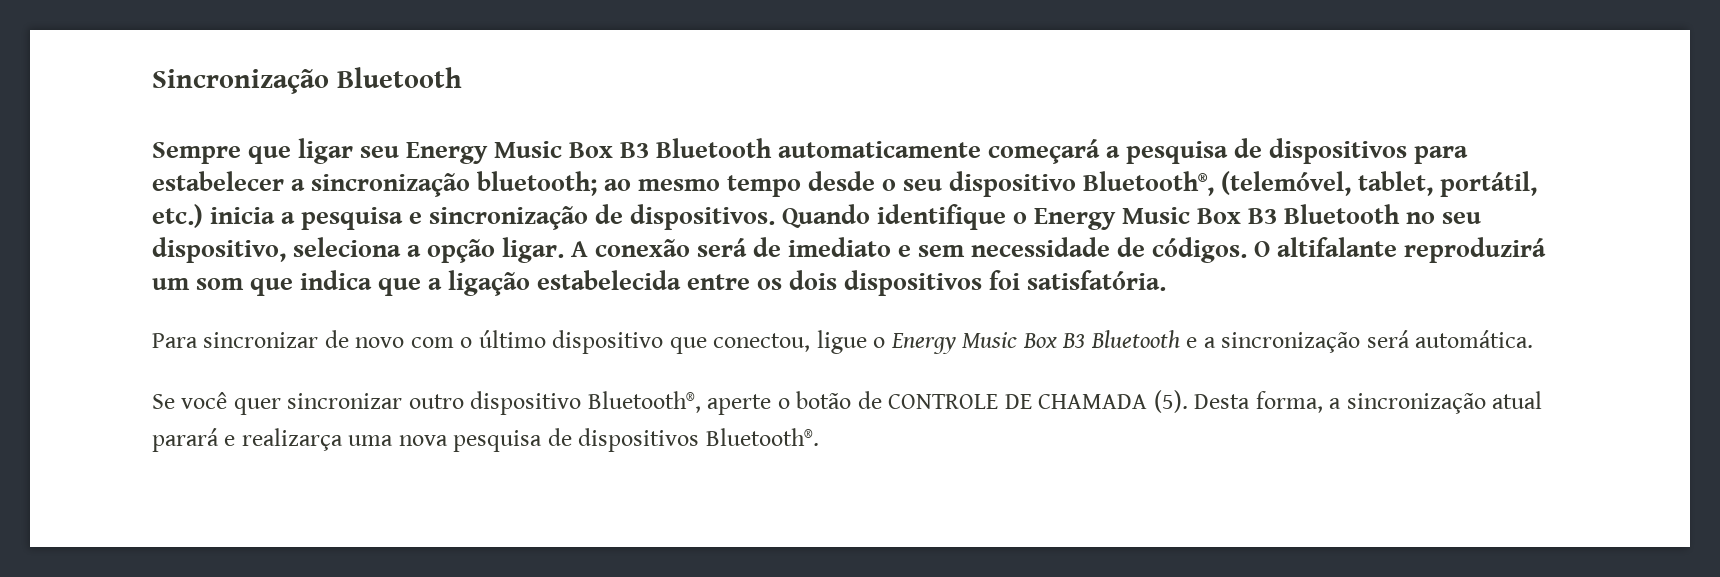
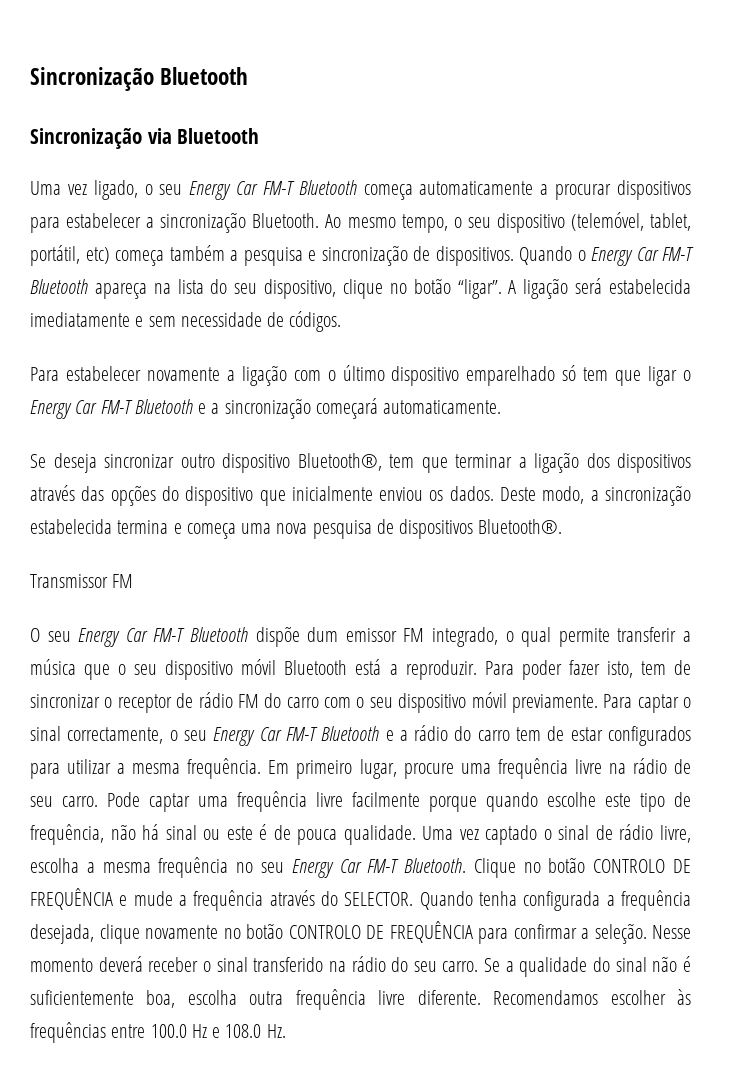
[152,138,1263,164] Sempre que ligar seu Energy Music Box B3 Bluetooth automaticamente começará a pesquisa de -> [30,128,260,149] [30,180,612,200] Sincronização via Bluetooth // Uma vez ligado, o seu Energy Car FM-T Bluetooth começa automaticamente a procurar
[477,171,1215,197] bluetooth; ao mesmo tempo desde o seu dispositivo Bluetooth®, -> [252,213,565,233] Bluetooth. Ao mesmo tempo, o seu dispositivo
[152,204,276,228] etc.) inicia -> [85,245,225,266] etc) começa também
[877,204,1482,230] [152,237,892,263] identifique o Energy Music Box B3 Bluetooth no seu dispositivo, seleciona a opção ligar. A conexão será de imediato -> [577,247,695,266] [30,278,691,299] [30,312,130,327] o Energy Car FM-T Bluetooth apareça na lista do seu dispositivo, clique no botão “ligar”. A ligação será estabelecida imediatamente
[1254,237,1547,263] [152,270,1167,296] [152,330,1086,354] O altifalante reproduzirá um som que indica que a ligação estabelecida entre os dois dispositivos foi satisfatória. // Para sincronizar de novo com o último dispositivo que conectou, ligue o Energy Music Box B3 -> [30,365,692,386] [30,400,133,419] // Para estabelecer novamente a ligação com o último dispositivo emparelhado só tem que ligar o Energy Car FM-T
[1366,330,1534,348] [152,392,281,415] será automática. // Se você quer -> [315,398,502,419] [30,453,97,473] começará automaticamente. // Se deseja
[707,390,1543,415] [152,428,343,452] aperte o botão de CONTROLE DE CHAMADA (5). Desta forma, a sincronização atual parará e realizarça -> [389,452,691,473] [30,485,691,506] [30,519,236,539] tem que terminar a ligação dos dispositivos através das opções do dispositivo que inicialmente enviou os dados. Deste modo, a sincronização estabelecida termina e começa
(819, 437) none -> [30,574,134,588] [30,626,692,647] [30,659,692,680] [30,692,691,713] [30,725,691,746] [30,758,691,779] [30,791,691,812] [30,824,691,845] [30,857,691,878] [30,888,691,911] [30,921,691,944] [30,956,691,977] [30,989,692,1010] [30,1022,286,1043] // Transmissor FM // O seu Energy Car FM-T Bluetooth dispõe dum emissor FM integrado, o qual permite transferir a música que o seu dispositivo móvil Bluetooth está a reproduzir. Para poder fazer isto, tem de sincronizar o receptor de rádio FM do carro com o seu dispositivo móvil previamente. Para captar o sinal correctamente, o seu Energy Car FM-T Bluetooth e a rádio do carro tem de estar configurados para utilizar a mesma frequência. Em primeiro lugar, procure uma frequência livre na rádio de seu carro. Pode captar uma frequência livre facilmente porque quando escolhe este tipo de frequência, não há sinal ou este é de pouca qualidade. Uma vez captado o sinal de rádio livre, escolha a mesma frequência no seu Energy Car FM-T Bluetooth. Clique no botão CONTROLO DE FREQUÊNCIA e mude a frequência através do SELECTOR. Quando tenha configurada a frequência desejada, clique novamente no botão CONTROLO DE FREQUÊNCIA para confirmar a seleção. Nesse momento deverá receber o sinal transferido na rádio do seu carro. Se a qualidade do sinal não é suficientemente boa, escolha outra frequência livre diferente. Recomendamos escolher às frequências entre 100.0 Hz e 108.0 Hz.

